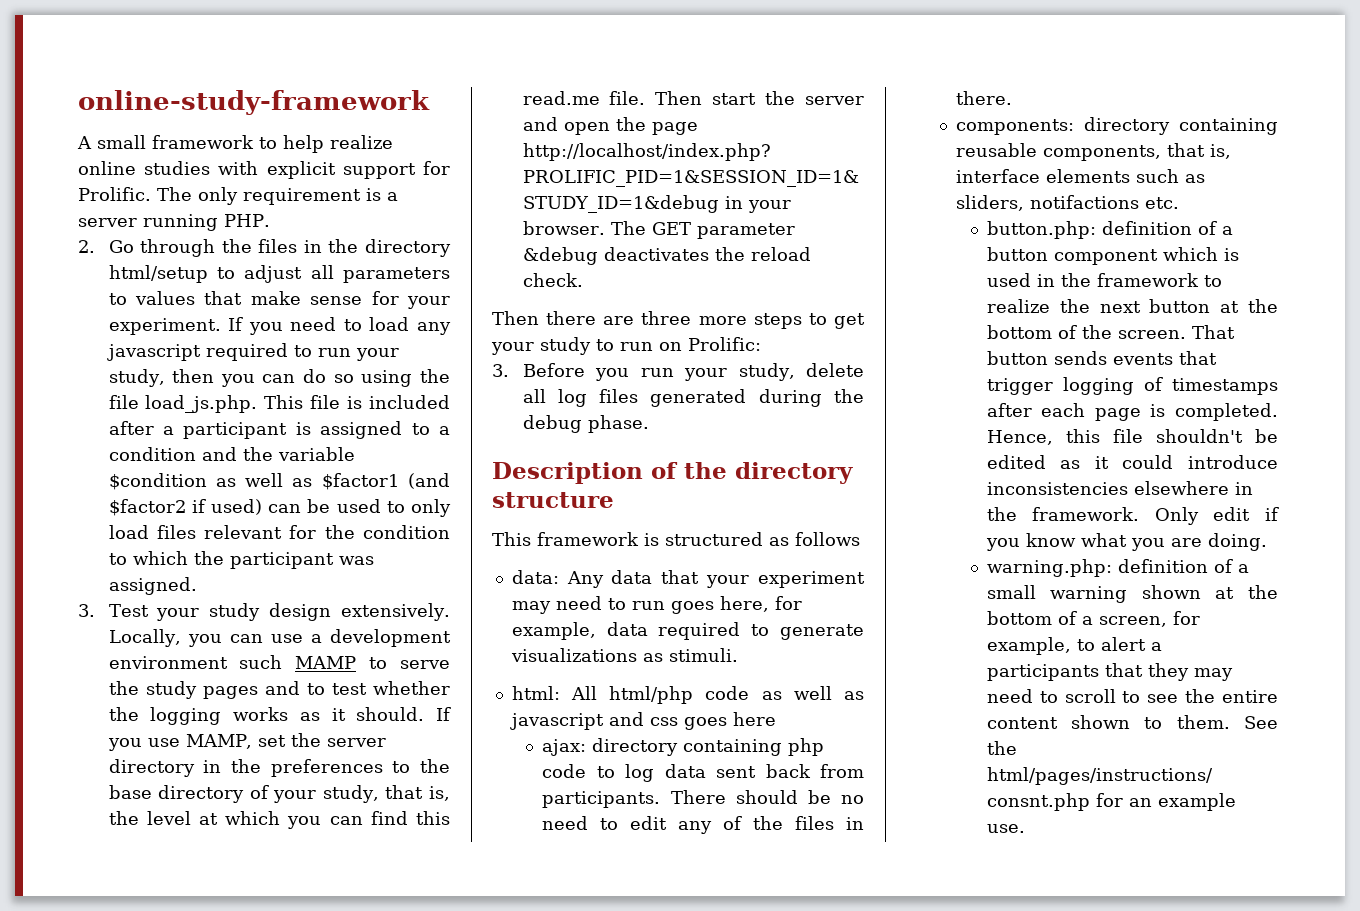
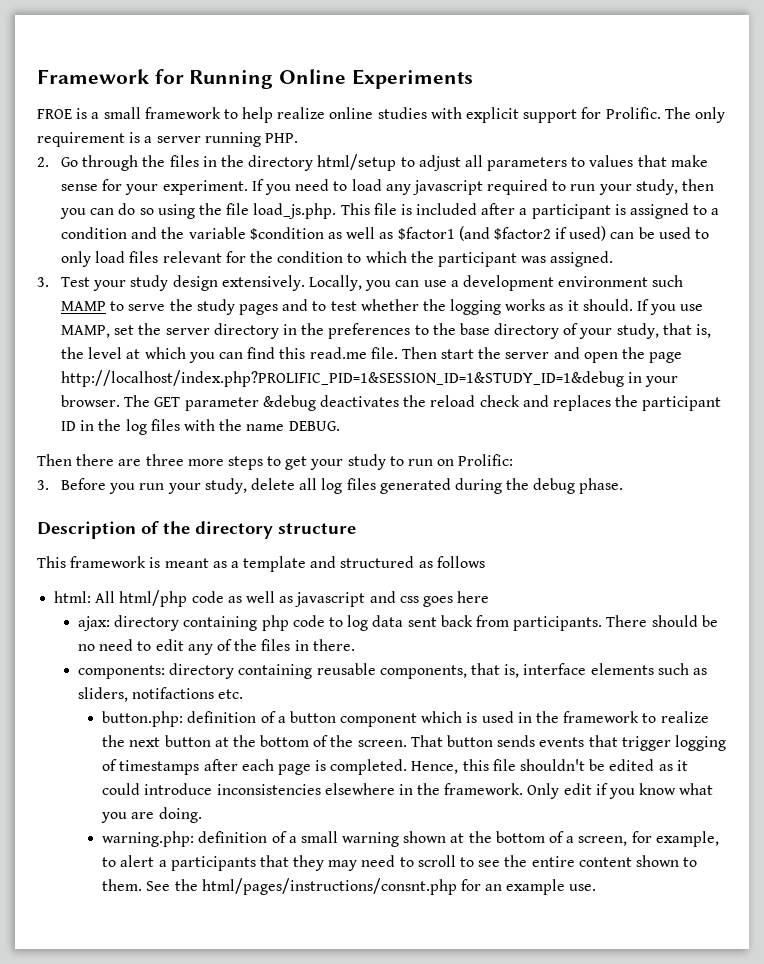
[78,90,430,115] [77,136,92,149] online-study-framework // A -> [37,69,473,89] [37,108,100,119] Framework for Running Online Experiments // FROE is a
[522,273,583,287] check. -> [479,395,722,411] [61,419,340,435] check and replaces the participant ID in the log files with the name DEBUG.
[665,532,860,546] [511,570,865,588] [511,596,802,614] [511,622,864,640] [510,648,738,662] structured as follows // data: Any data that your experiment may need to run goes here, for example, data required to generate visualizations as stimuli. -> [164,556,485,572] meant as a template and structured as follows

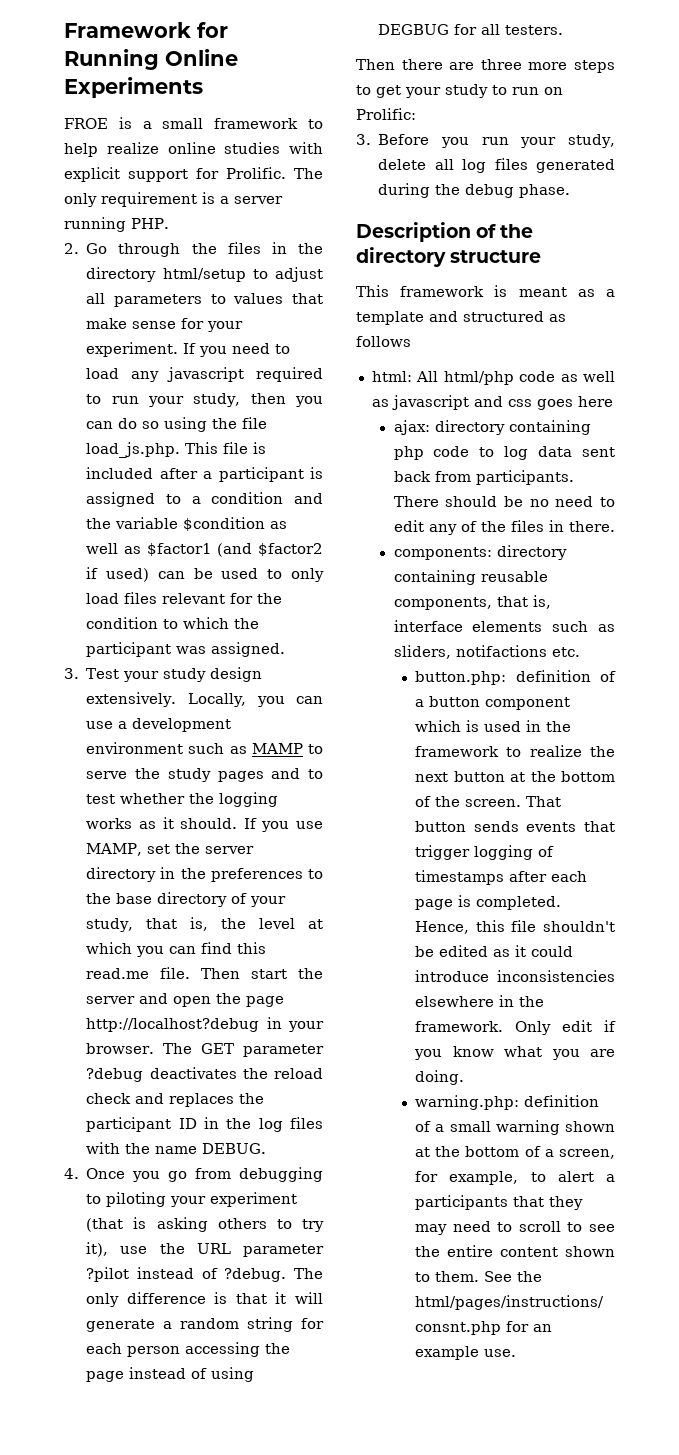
(684, 281) none -> [229,746,247,754] as
[61,370,625,387] http://localhost/index.php?PROLIFIC_PID=1&SESSION_ID=1&STUDY_ID=1&debug -> [86,1018,260,1032] http://localhost?debug
[262,395,316,411] &debug -> [86,1068,144,1082] ?debug
(340, 426) none -> [64,1167,323,1182] [86,1192,298,1207] [86,1217,324,1232] [86,1242,324,1257] [86,1267,323,1282] [86,1292,324,1307] [86,1317,324,1332] [86,1342,291,1357] [86,1367,255,1382] [378,24,564,35] // 4. Once you go from debugging to piloting your experiment (that is asking others to try it), use the URL parameter ?pilot instead of ?debug. The only difference is that it will generate a random string for each person accessing the page instead of using DEGBUG for all testers.

